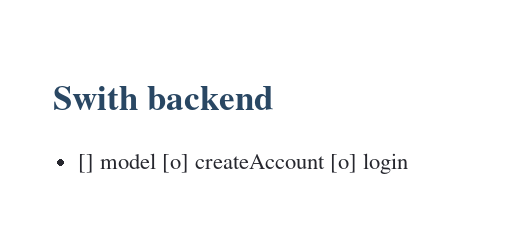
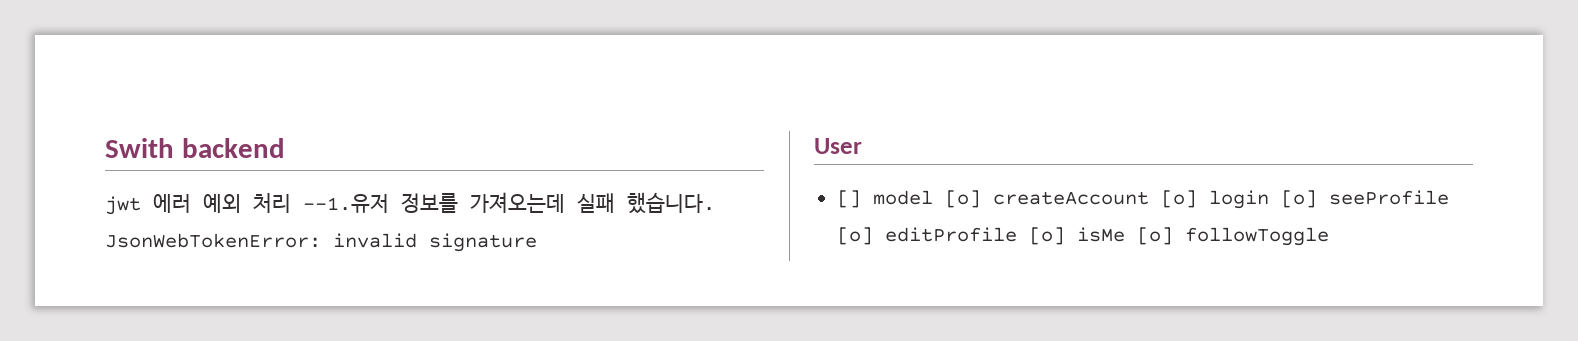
(274, 98) none -> [105,192,715,215] [105,233,537,252] [814,138,862,154] // jwt 에러 예외 처리 --1.유저 정보를 가져오는데 실패 했습니다. JsonWebTokenError: invalid signature // User
(409, 163) none -> [1280,190,1449,208] [836,227,1329,246] [o] seeProfile [o] editProfile [o] isMe [o] followToggle

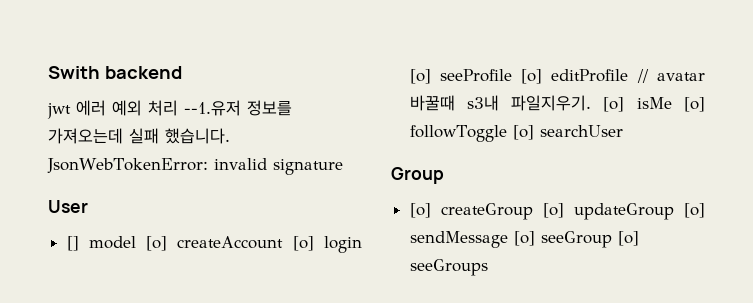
[1028,227,1329,246] [o] isMe [o] followToggle -> [636,69,705,83] [409,95,705,112] [409,125,623,142] [391,167,444,184] [409,203,705,220] [409,231,639,248] [409,259,488,276] // avatar 바꿀때 s3내 파일지우기. [o] isMe [o] followToggle [o] searchUser // Group // [o] createGroup [o] updateGroup [o] sendMessage [o] seeGroup [o] seeGroups

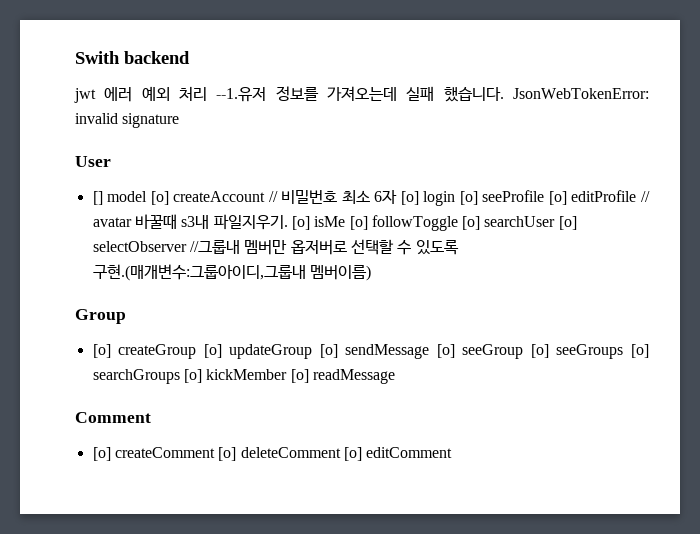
(284, 242) none -> [268,190,398,204] // 비밀번호 최소 6자
(623, 131) none -> [558,216,577,230] [92,239,459,255] [92,264,371,281] [o] selectObserver //그룹내 멤버만 옵저버로 선택할 수 있도록 구현.(매개변수:그룹아이디,그룹내 멤버이름)
(488, 267) none -> [631,344,649,358] [92,369,395,384] [75,412,151,423] [92,447,453,461] [o] searchGroups [o] kickMember [o] readMessage // Comment // [o] createComment [o] deleteComment [o] editComment

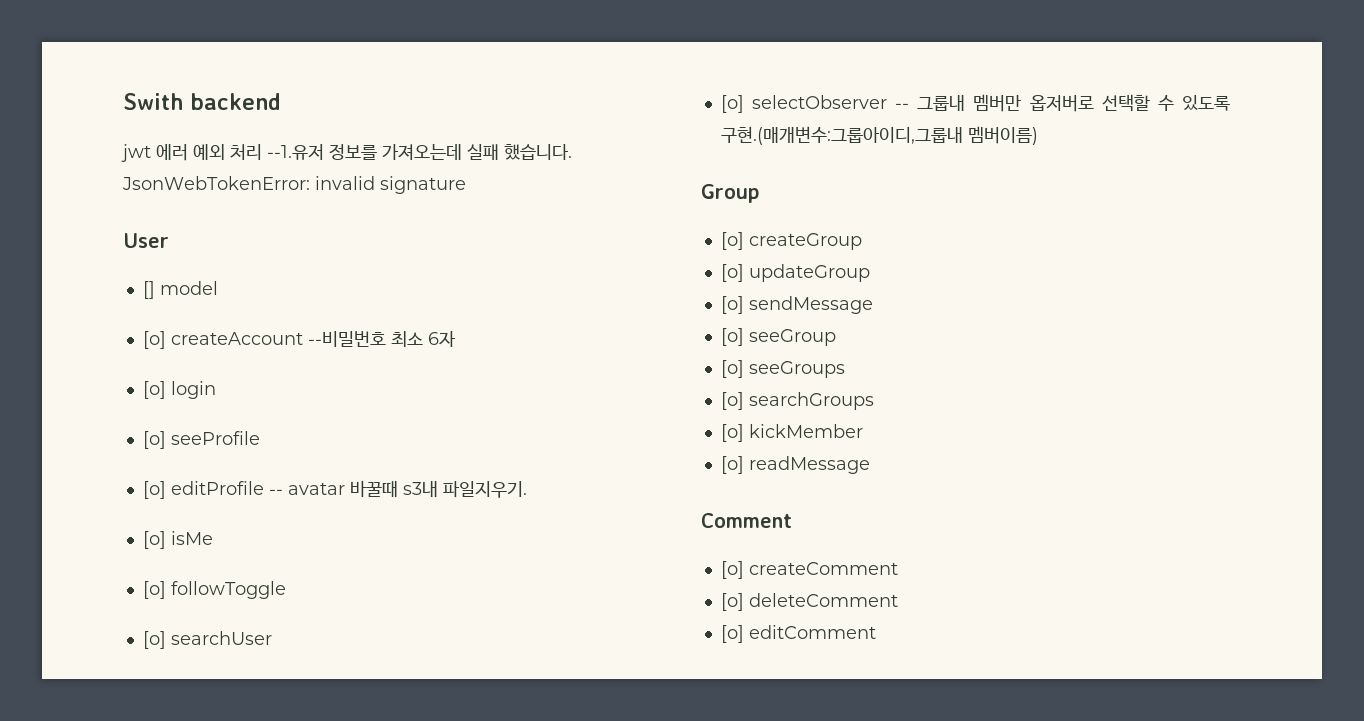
(148, 196) none -> (218, 288) //
[268,190,338,204] // 비밀번호 -> [307,331,386,347] --비밀번호
(398, 197) none -> (456, 339) //
(456, 198) none -> (216, 390) //
(545, 196) none -> (260, 438) //
[640,191,650,202] // -> [268,489,283,495] --
(288, 222) none -> (527, 489) //
(346, 221) none -> (213, 538) //
(458, 223) none -> (286, 590) //
(556, 221) none -> (272, 638) //
[189,240,240,254] //그룹내 -> [895,95,966,111] -- 그룹내
(197, 351) none -> (862, 241) //
(313, 351) none -> (870, 273) //
(430, 351) none -> (873, 305) //
(524, 351) none -> (836, 337) //
(624, 351) none -> (845, 369) //
(180, 376) none -> (874, 401) //
(288, 374) none -> (863, 431) //
(215, 452) none -> (898, 568) //
(341, 452) none -> (898, 600) //

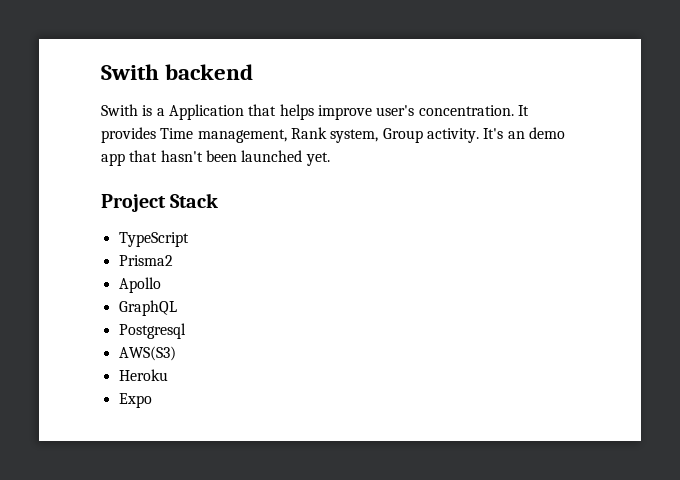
[121,144,572,162] [122,176,466,194] [123,233,169,248] [142,281,218,299] [142,331,456,349] [142,381,216,399] [142,431,260,449] [142,480,527,499] [142,531,213,549] [142,581,286,599] [142,631,272,649] [720,94,1230,113] [720,126,1038,145] [701,184,760,203] [720,232,862,250] [720,264,870,282] [720,296,873,314] [720,328,836,346] [720,360,845,378] [720,392,874,410] [720,424,863,442] [720,456,870,474] [701,513,792,528] [720,561,898,579] [720,593,898,611] [720,625,876,643] jwt 에러 예외 처리 --1.유저 정보를 가져오는데 실패 했습니다. JsonWebTokenError: invalid signature // User // [] model // [o] createAccount --비밀번호 최소 6자 // [o] login // [o] seeProfile // [o] editProfile -- avatar 바꿀때 s3내 파일지우기. // [o] isMe // [o] followToggle // [o] searchUser // [o] selectObserver -- 그룹내 멤버만 옵저버로 선택할 수 있도록 구현.(매개변수:그룹아이디,그룹내 멤버이름) // Group // [o] createGroup // [o] updateGroup // [o] sendMessage // [o] seeGroup // [o] seeGroups // [o] searchGroups // [o] kickMember // [o] readMessage // Comment // [o] createComment // [o] deleteComment // [o] editComment -> [101,104,529,120] [101,127,565,143] [101,150,330,166] [101,193,219,212] [118,232,189,247] [118,255,173,266] [118,277,161,293] [118,300,177,316] [118,323,186,339] [118,346,176,361] [118,369,168,381] [118,393,152,408] Swith is a Application that helps improve user's concentration. It provides Time management, Rank system, Group activity. It's an demo app that hasn't been launched yet. // Project Stack // TypeScript // Prisma2 // Apollo // GraphQL // Postgresql // AWS(S3) // Heroku // Expo

